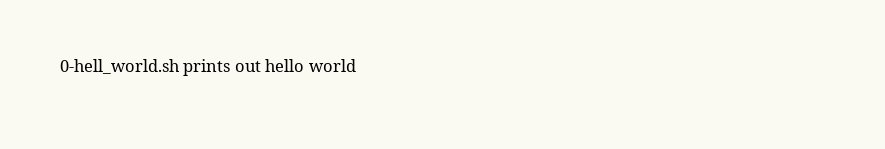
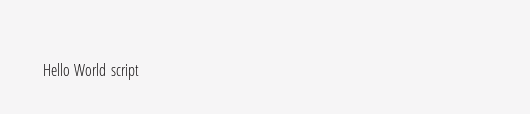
[60,59,356,76] 0-hell_world.sh prints out hello world -> [43,63,139,80] Hello World script

